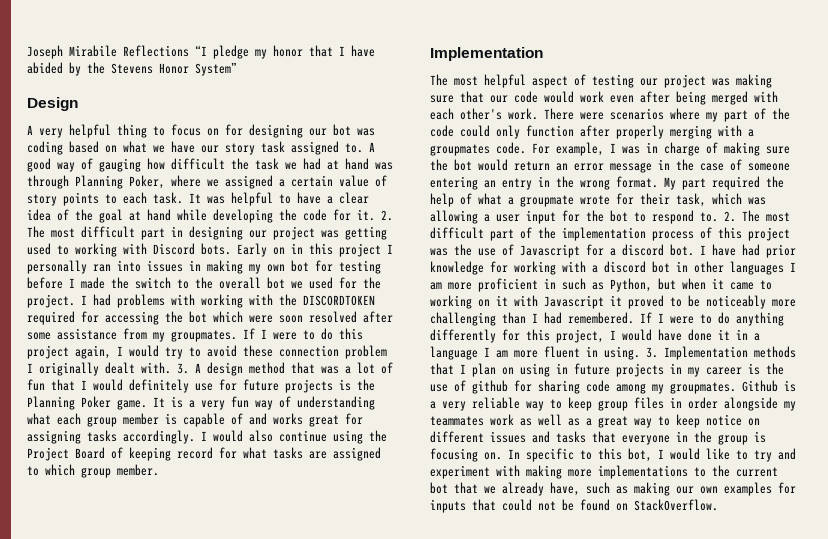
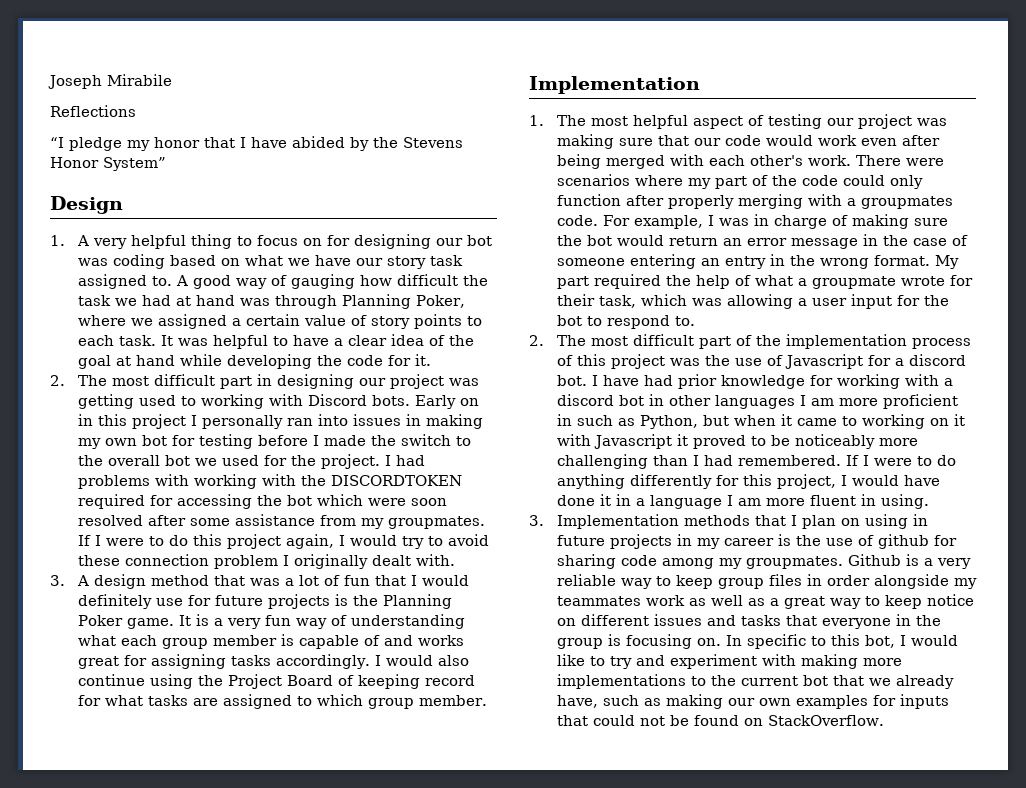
(117, 51) none -> (172, 80) //
(189, 51) none -> (136, 111) //
(78, 104) none -> [50,235,65,246] 1.
(375, 215) none -> (431, 360) //
(171, 368) none -> (455, 560) //
(543, 54) none -> [529,115,544,126] 1.
(718, 217) none -> (695, 321) //
(640, 353) none -> (929, 501) //

